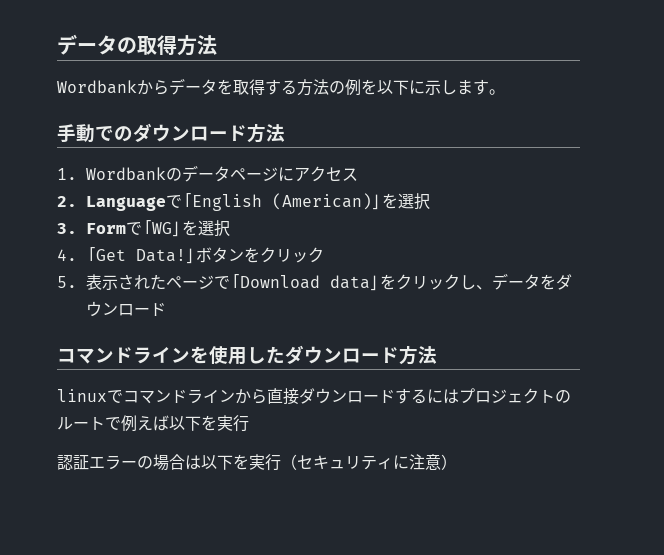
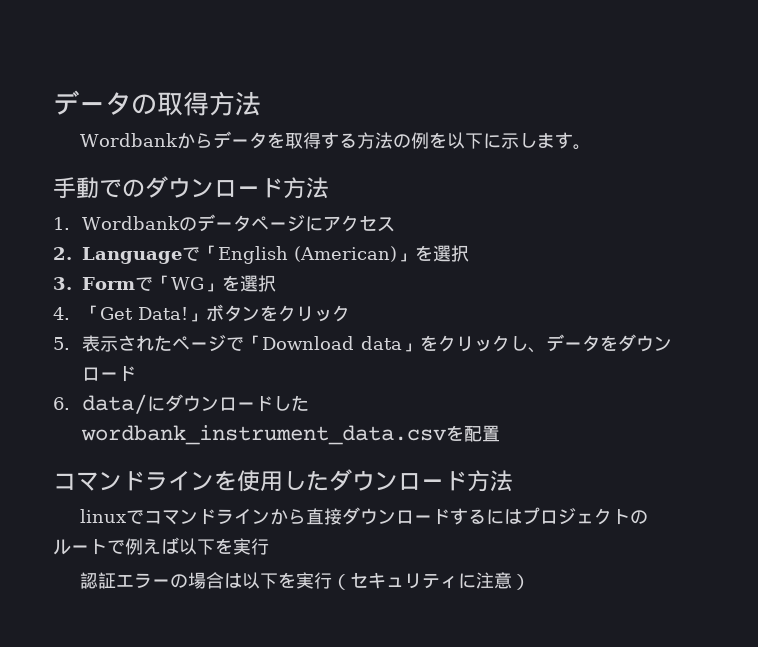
(166, 309) none -> [53,394,309,414] [80,425,500,445] // 6. data/にダウンロードしたwordbank_instrument_data.csvを配置

